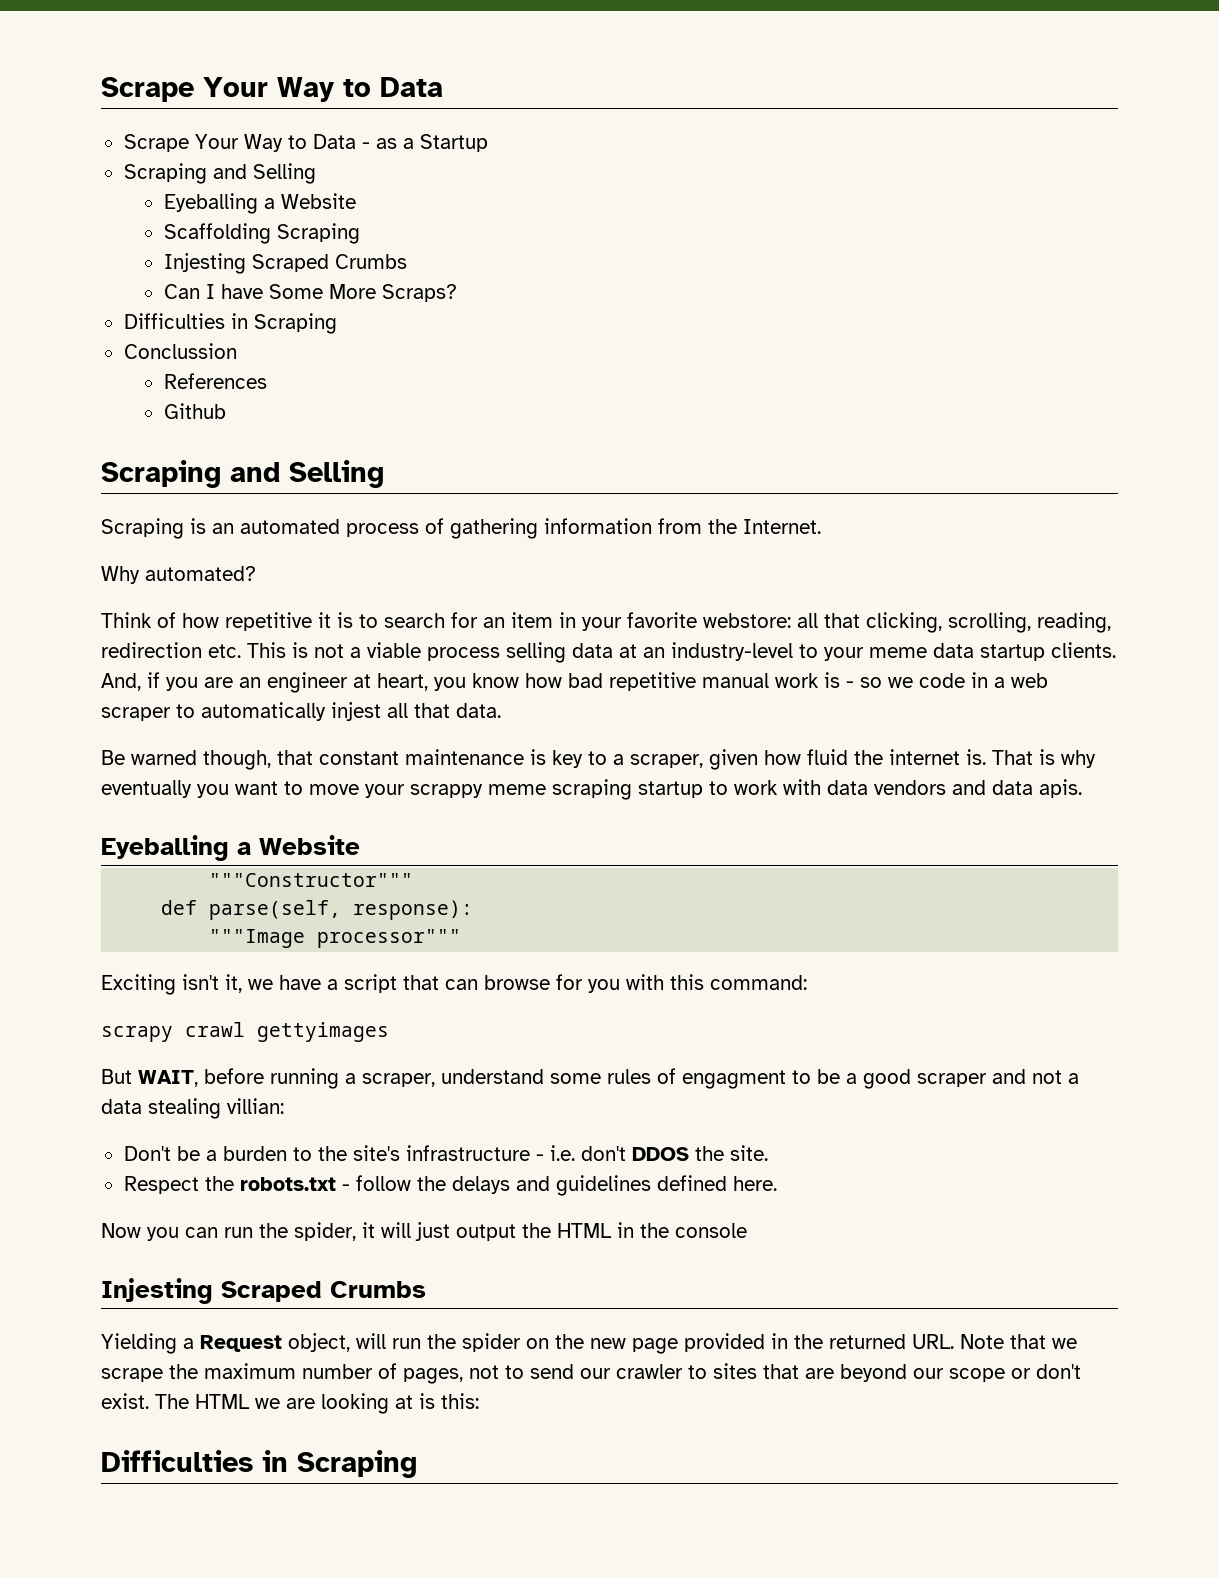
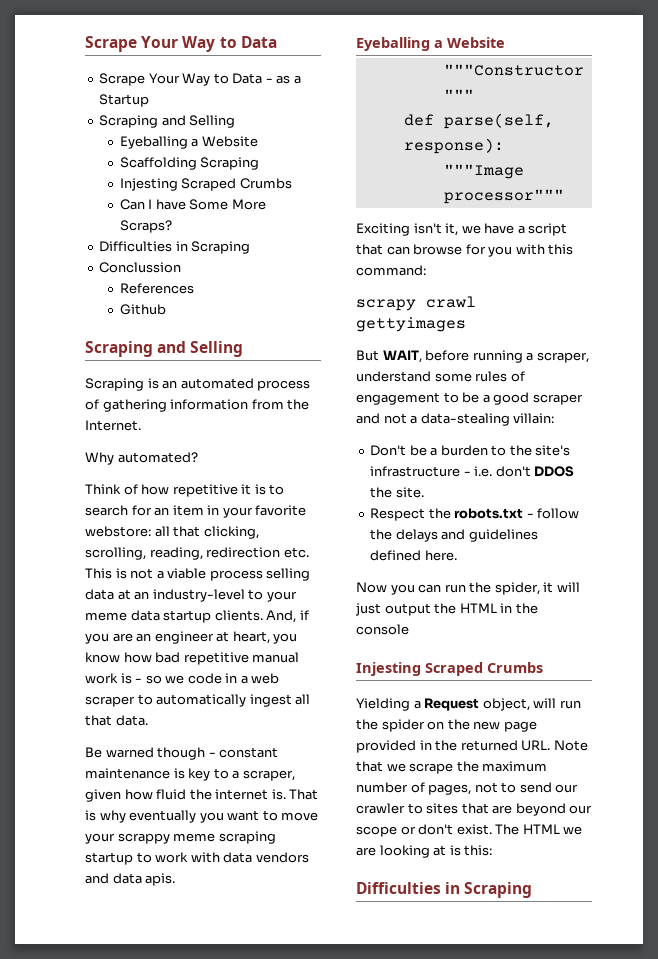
[331,702,381,721] injest -> [249,694,292,707] ingest
[203,750,313,770] though, that -> [157,747,216,760] though -
[682,1070,786,1089] engagment -> [356,392,440,405] engagement
[101,1098,284,1119] data stealing villian: -> [420,413,555,426] data-stealing villain:

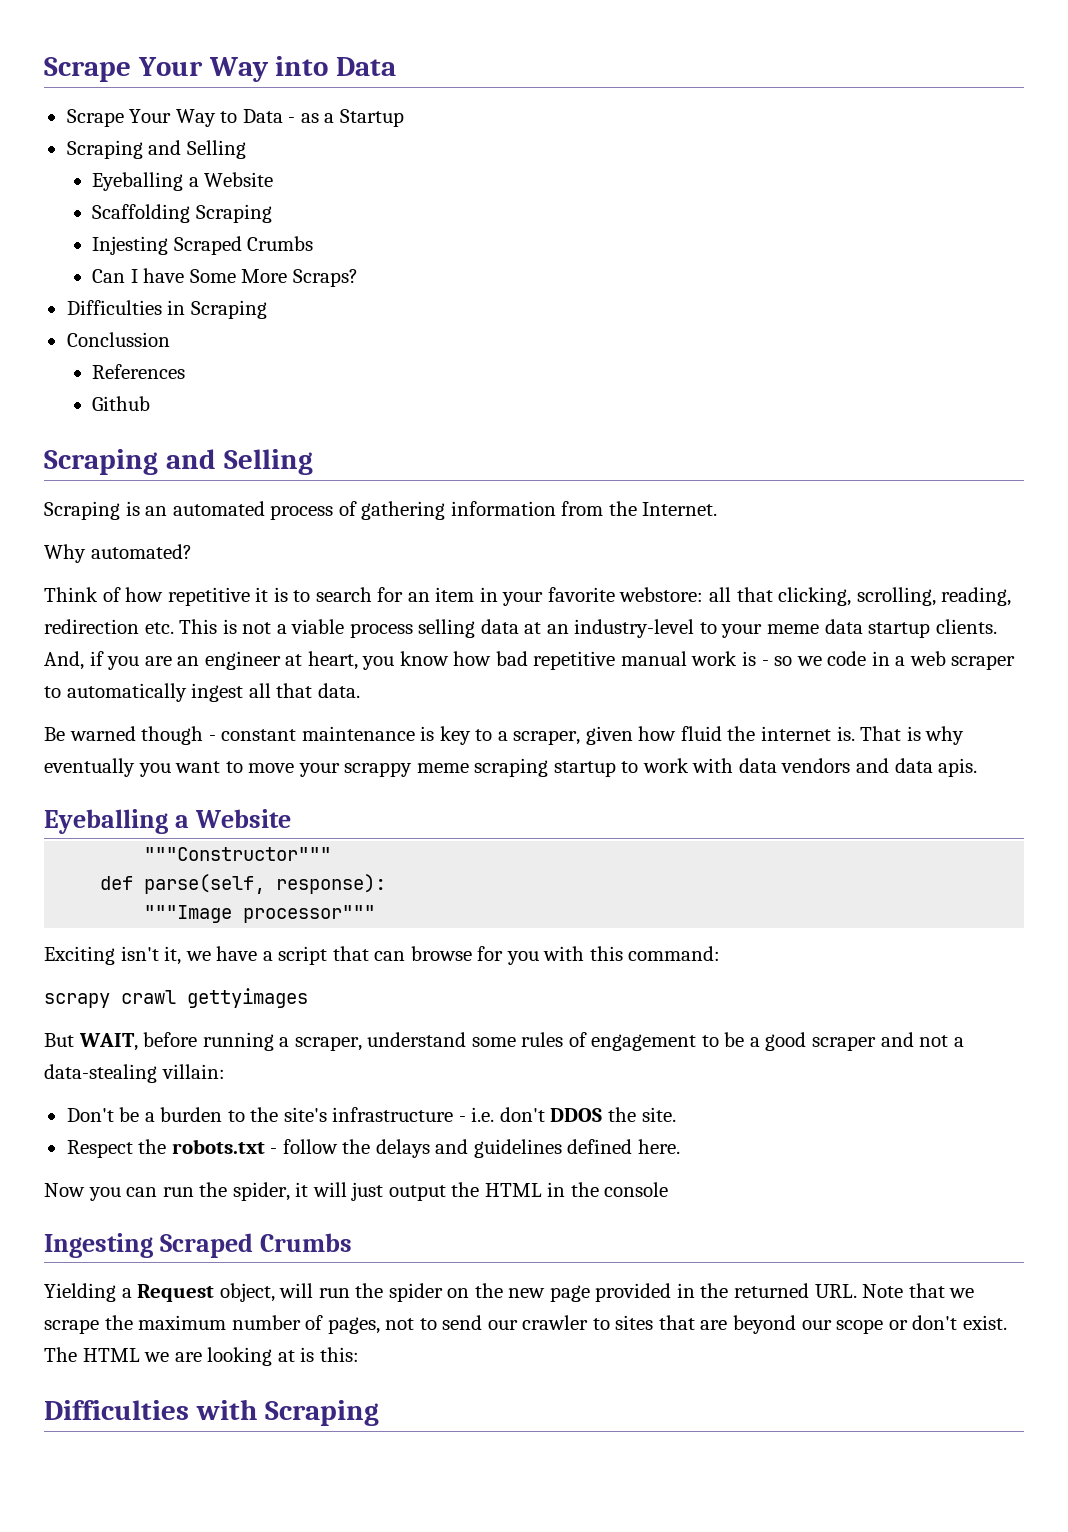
[85,36,237,52] Scrape Your Way to -> [44,56,329,82] Scrape Your Way into
[356,662,421,676] Injesting -> [44,1233,153,1258] Ingesting
[445,882,461,894] in -> [195,1399,257,1420] with

